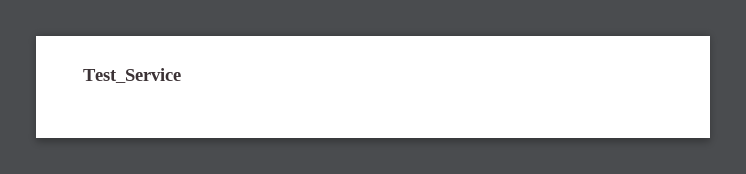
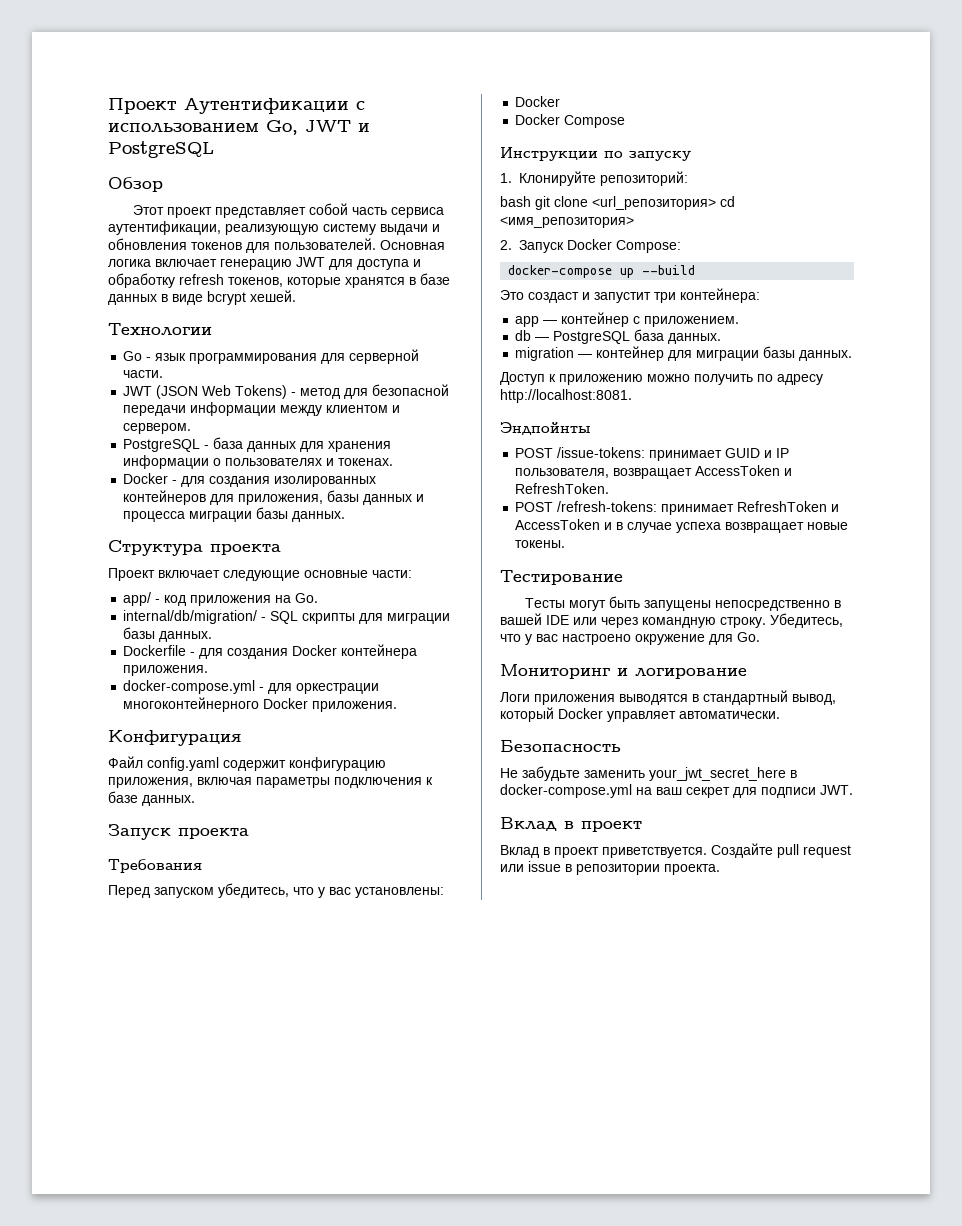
[83,68,181,83] Test_Service -> [108,98,365,114] [108,120,370,135] [108,141,214,158] [108,177,163,192] [132,203,444,218] [108,221,440,235] [108,238,445,253] [108,257,421,270] [108,273,450,288] [108,290,296,305] [108,323,212,336] [123,349,420,364] [123,370,164,378] [123,384,450,399] [123,402,401,416] [123,423,192,434] [123,437,392,452] [123,455,394,469] [123,473,377,487] [123,490,425,505] [123,507,346,522] [108,540,281,556] [108,568,412,581] [123,592,319,606] [123,610,451,624] [123,627,213,642] [123,644,418,659] [123,665,209,676] [123,680,380,694] [123,697,398,712] [108,730,241,746] [108,756,386,771] [108,777,433,788] [108,791,195,806] [108,824,249,840] [108,859,202,873] [108,883,444,898] [515,96,561,107] [515,114,626,128] [500,147,691,161] [500,171,688,186] [500,196,735,210] [500,216,634,228] [500,239,681,253] [508,265,696,278] [500,288,760,303] [515,312,740,327] [515,329,722,344] [515,346,853,361] [500,372,823,385] [500,389,632,403] [500,422,591,435] [515,447,790,461] [515,465,793,479] [515,483,610,494] [515,501,840,515] [515,519,849,533] [515,540,566,548] [500,570,623,585] [524,596,841,611] [500,613,843,628] [500,632,760,645] [500,664,747,679] [500,690,836,705] [500,707,780,722] [500,740,621,752] [500,766,797,781] [500,784,853,798] [500,817,642,832] [500,843,851,858] [500,861,720,875] Проект Аутентификации с использованием Go, JWT и PostgreSQL // Обзор // Этот проект представляет собой часть сервиса аутентификации, реализующую систему выдачи и обновления токенов для пользователей. Основная логика включает генерацию JWT для доступа и обработку refresh токенов, которые хранятся в базе данных в виде bcrypt хешей. // Технологии // Go - язык программирования для серверной части. // JWT (JSON Web Tokens) - метод для безопасной передачи информации между клиентом и сервером. // PostgreSQL - база данных для хранения информации о пользователях и токенах. // Docker - для создания изолированных контейнеров для приложения, базы данных и процесса миграции базы данных. // Структура проекта // Проект включает следующие основные части: // app/ - код приложения на Go. // internal/db/migration/ - SQL скрипты для миграции базы данных. // Dockerfile - для создания Docker контейнера приложения. // docker-compose.yml - для оркестрации многоконтейнерного Docker приложения. // Конфигурация // Файл config.yaml содержит конфигурацию приложения, включая параметры подключения к базе данных. // Запуск проекта // Требования // Перед запуском убедитесь, что у вас установлены: // Docker // Docker Compose // Инструкции по запуску // 1. Клонируйте репозиторий: // bash git clone <url_репозитория> cd <имя_репозитория> // 2. Запуск Docker Compose: // docker-compose up --build // Это создаст и запустит три контейнера: // app — контейнер с приложением. // db — PostgreSQL база данных. // migration — контейнер для миграции базы данных. // Доступ к приложению можно получить по адресу http://localhost:8081. // Эндпойнты // POST /issue-tokens: принимает GUID и IP пользователя, возвращает AccessToken и RefreshToken. // POST /refresh-tokens: принимает RefreshToken и AccessToken и в случае успеха возвращает новые токены. // Тестирование // Тесты могут быть запущены непосредственно в вашей IDE или через командную строку. Убедитесь, что у вас настроено окружение для Go. // Мониторинг и логирование // Логи приложения выводятся в стандартный вывод, который Docker управляет автоматически. // Безопасность // Не забудьте заменить your_jwt_secret_here в docker-compose.yml на ваш секрет для подписи JWT. // Вклад в проект // Вклад в проект приветствуется. Создайте pull request или issue в репозитории проекта.

